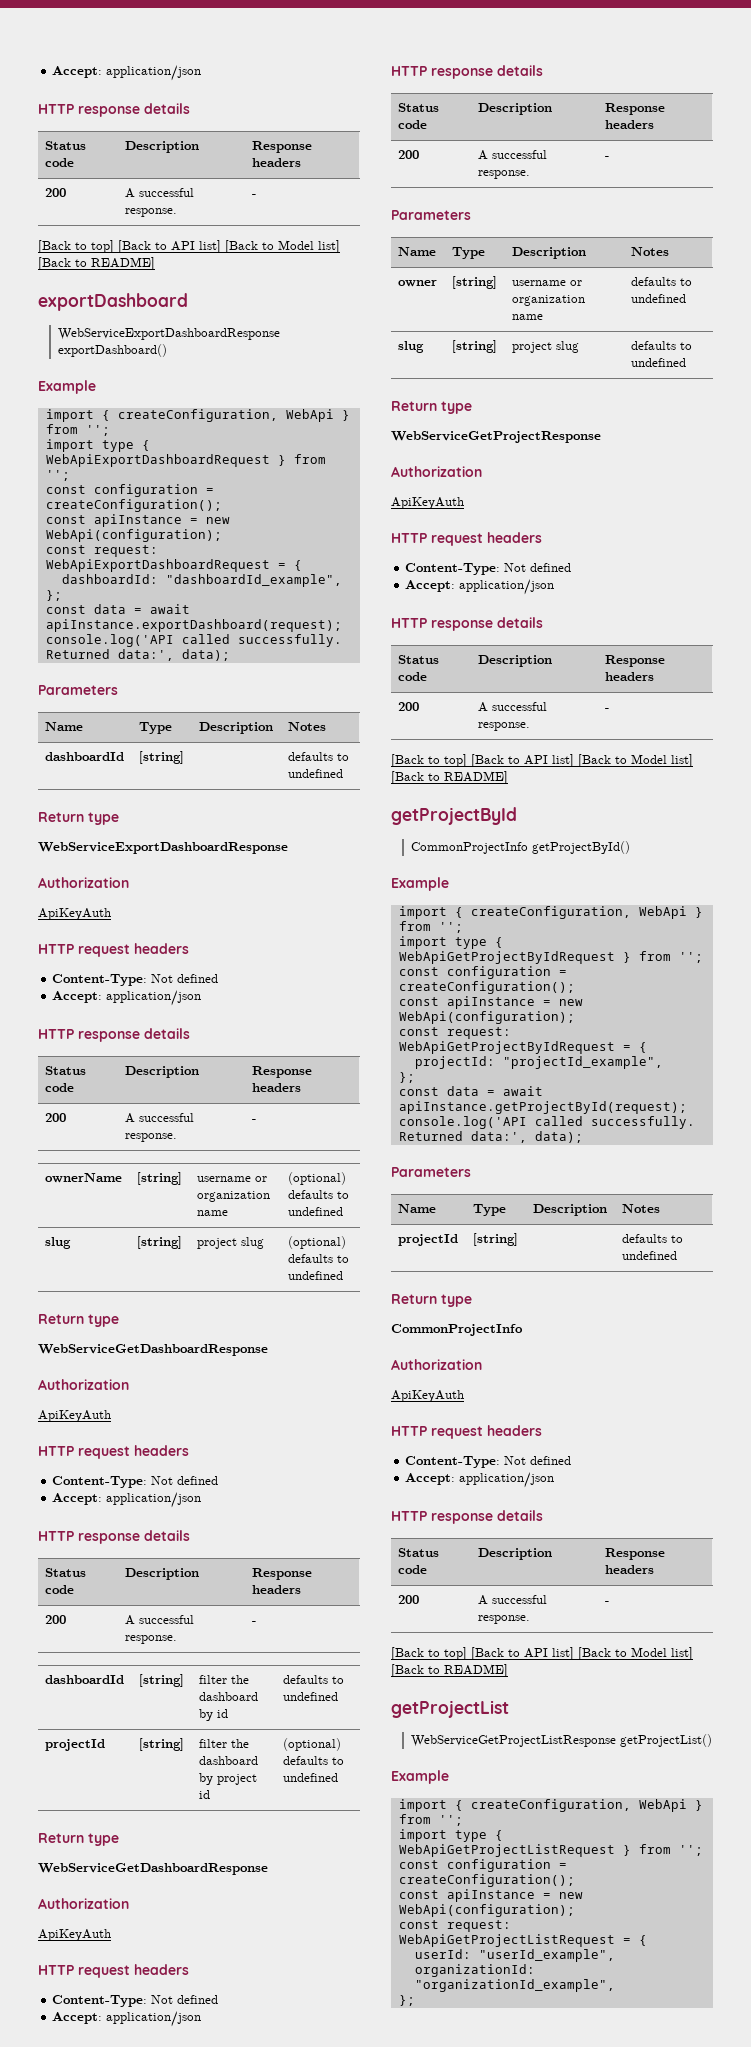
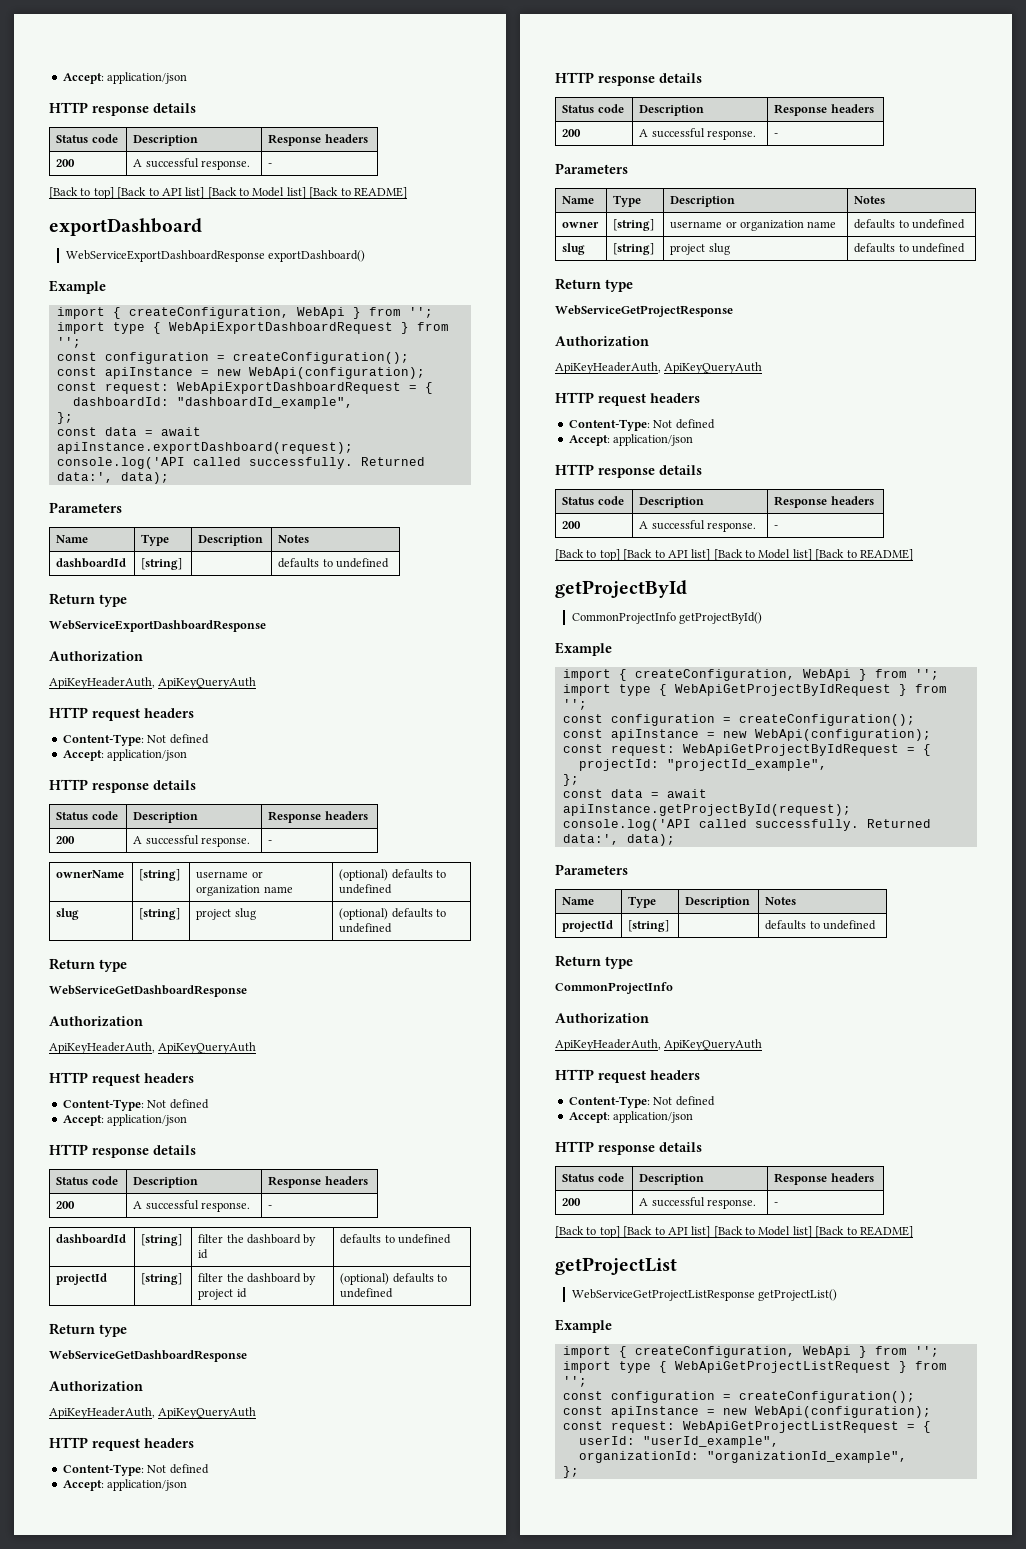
[38,908,111,920] ApiKeyAuth -> [49,677,257,689] ApiKeyHeaderAuth, ApiKeyQueryAuth
[38,1410,111,1422] ApiKeyAuth -> [49,1042,257,1054] ApiKeyHeaderAuth, ApiKeyQueryAuth
[38,1929,111,1941] ApiKeyAuth -> [49,1407,257,1419] ApiKeyHeaderAuth, ApiKeyQueryAuth
[391,497,464,509] ApiKeyAuth -> [555,362,763,374] ApiKeyHeaderAuth, ApiKeyQueryAuth
[391,1390,464,1402] ApiKeyAuth -> [555,1039,763,1051] ApiKeyHeaderAuth, ApiKeyQueryAuth

